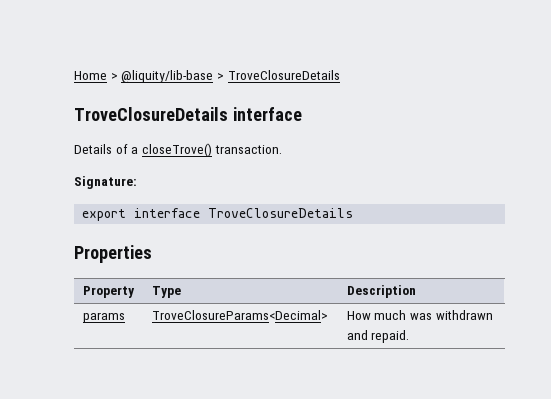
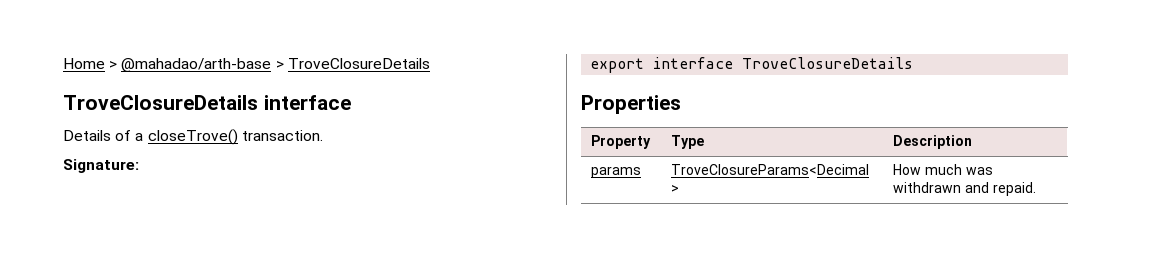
[121,70,214,83] @liquity/lib-base -> [121,58,272,72] @mahadao/arth-base

